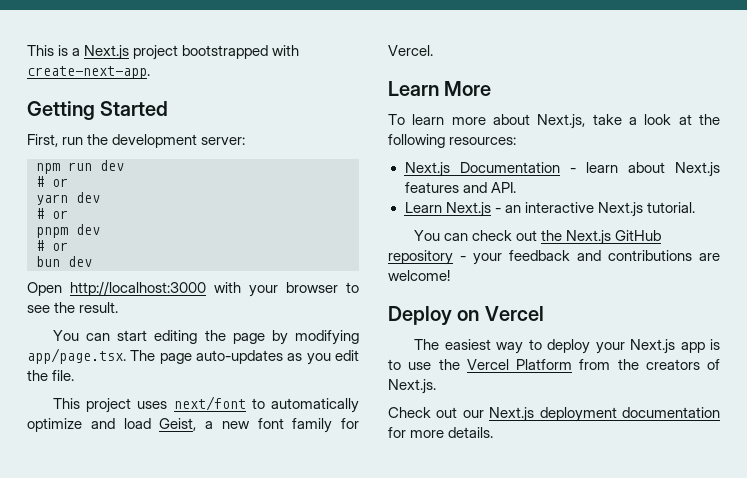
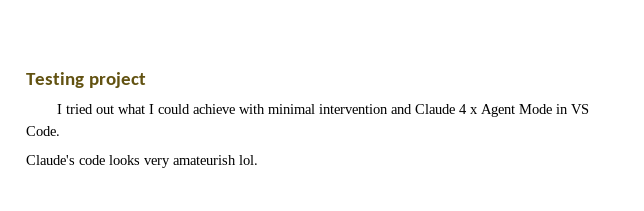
[27,45,300,60] [27,66,150,79] [27,101,169,120] [27,134,246,148] [36,160,124,174] [36,176,68,187] [36,192,100,205] [36,208,68,219] [36,224,100,238] [36,240,68,251] [36,256,92,267] [27,281,359,297] [27,302,119,313] [53,330,359,345] [27,348,359,365] [27,370,75,381] [53,396,359,413] [27,418,359,433] [388,45,433,56] [388,81,492,96] [388,114,720,129] [388,134,517,148] [404,162,720,177] [404,182,516,193] [404,202,695,217] [414,230,662,245] [388,250,720,265] [388,270,450,281] [388,306,544,326] [414,339,720,354] [388,359,720,370] [388,379,436,394] [388,407,720,422] [388,427,494,438] This is a Next.js project bootstrapped with create-next-app. // Getting Started // First, run the development server: // npm run dev // # or // yarn dev // # or // pnpm dev // # or // bun dev // Open http://localhost:3000 with your browser to see the result. // You can start editing the page by modifying app/page.tsx. The page auto-updates as you edit the file. // This project uses next/font to automatically optimize and load Geist, a new font family for Vercel. // Learn More // To learn more about Next.js, take a look at the following resources: // Next.js Documentation - learn about Next.js features and API. // Learn Next.js - an interactive Next.js tutorial. // You can check out the Next.js GitHub repository - your feedback and contributions are welcome! // Deploy on Vercel // The easiest way to deploy your Next.js app is to use the Vercel Platform from the creators of Next.js. // Check out our Next.js deployment documentation for more details. -> [26,72,146,88] [56,104,589,117] [26,126,60,136] [26,155,258,168] Testing project // I tried out what I could achieve with minimal intervention and Claude 4 x Agent Mode in VS Code. // Claude's code looks very amateurish lol.

